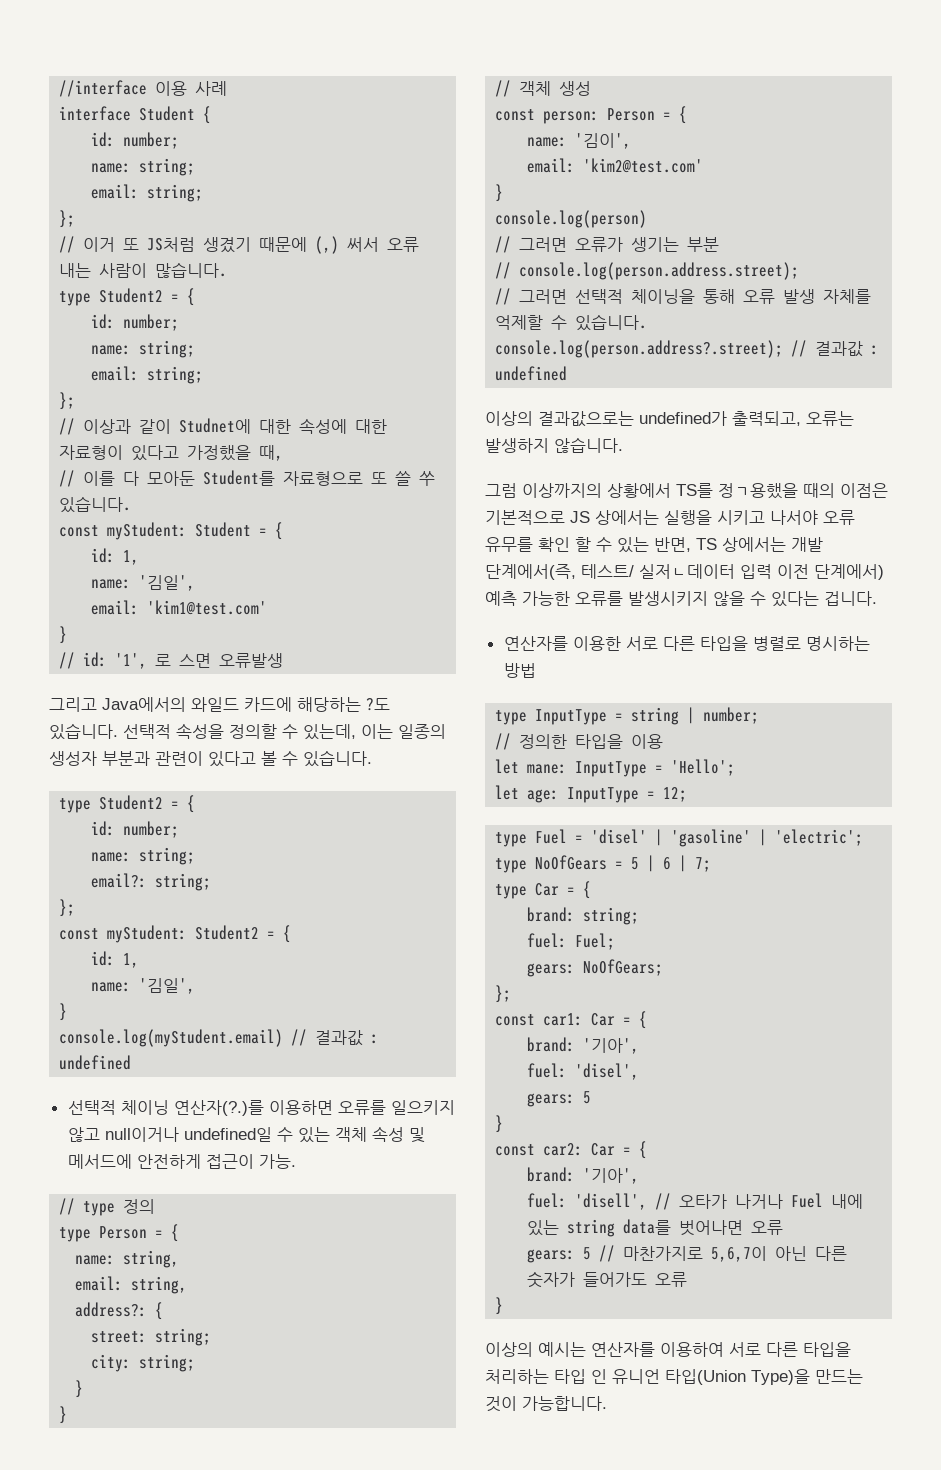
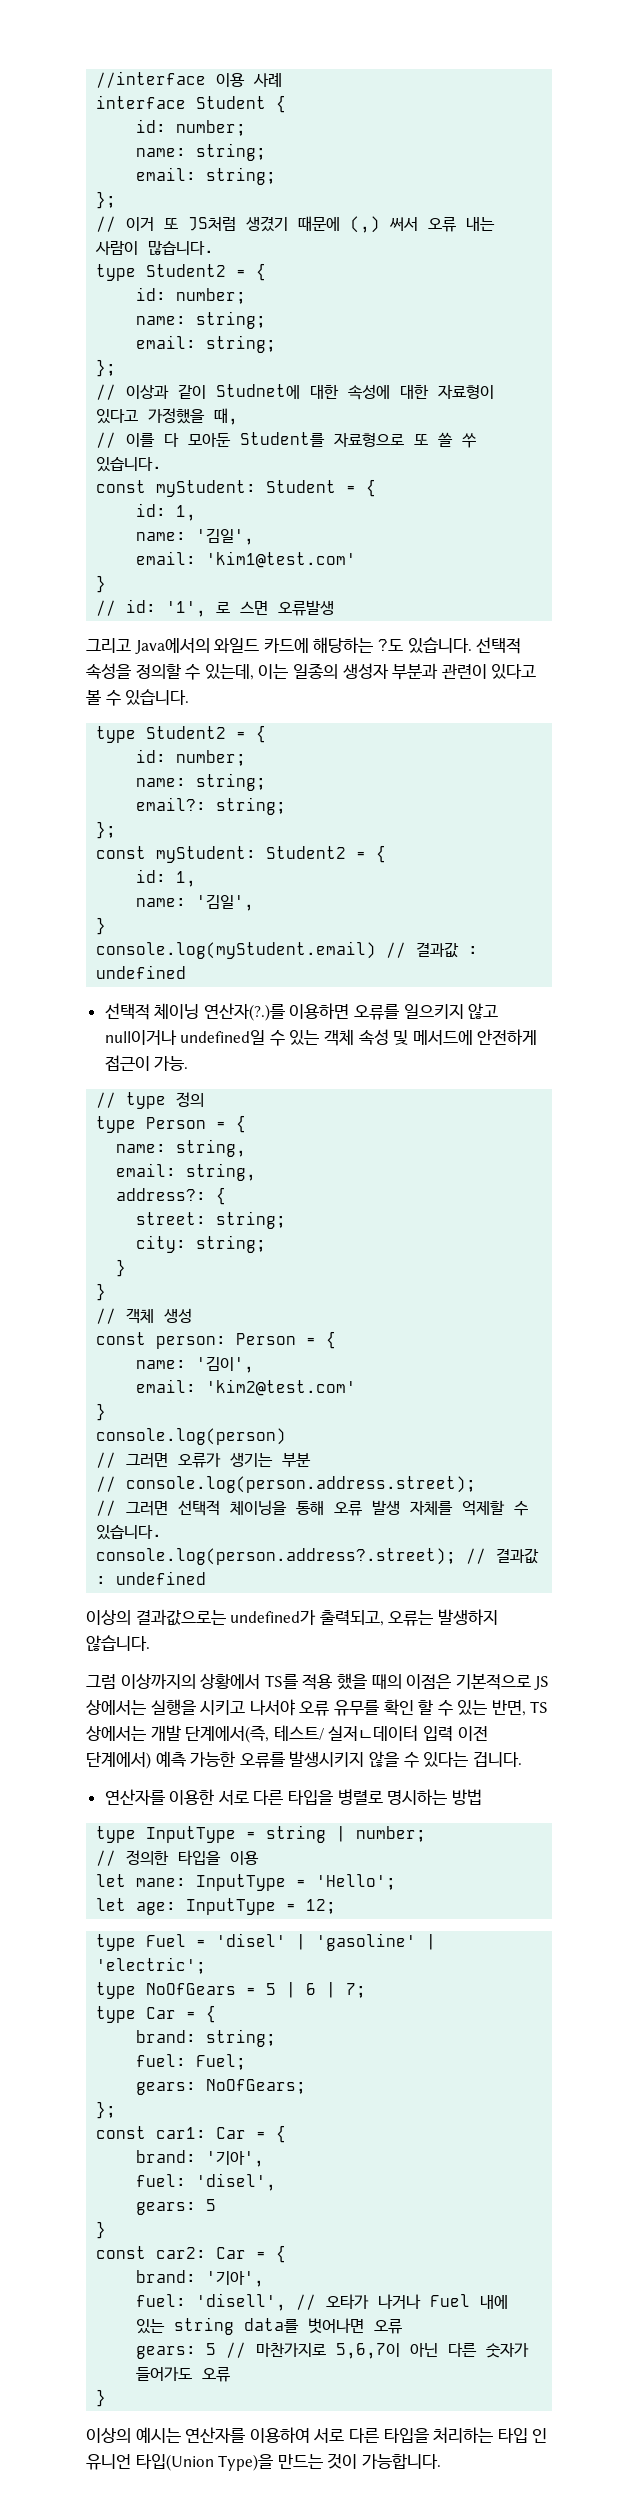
[718,483,798,499] 정ㄱ용했을 -> [302,1673,367,1690] 적용 했을

